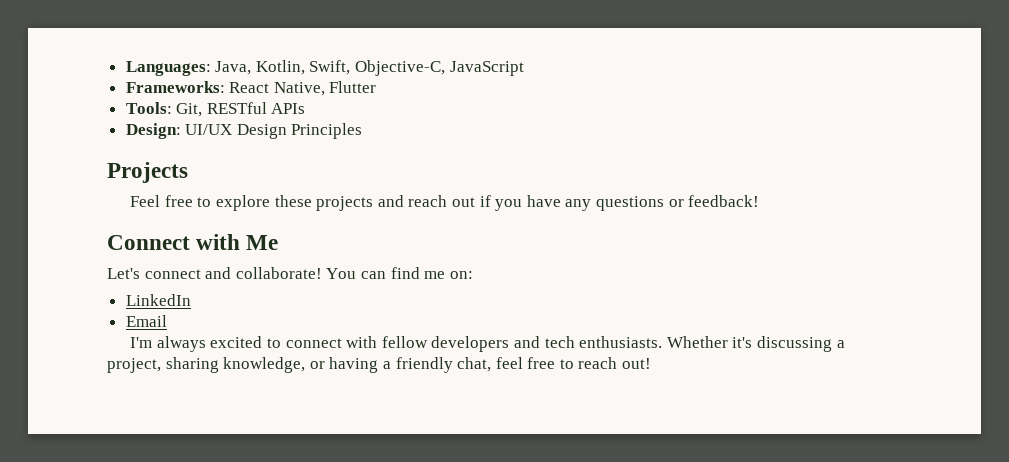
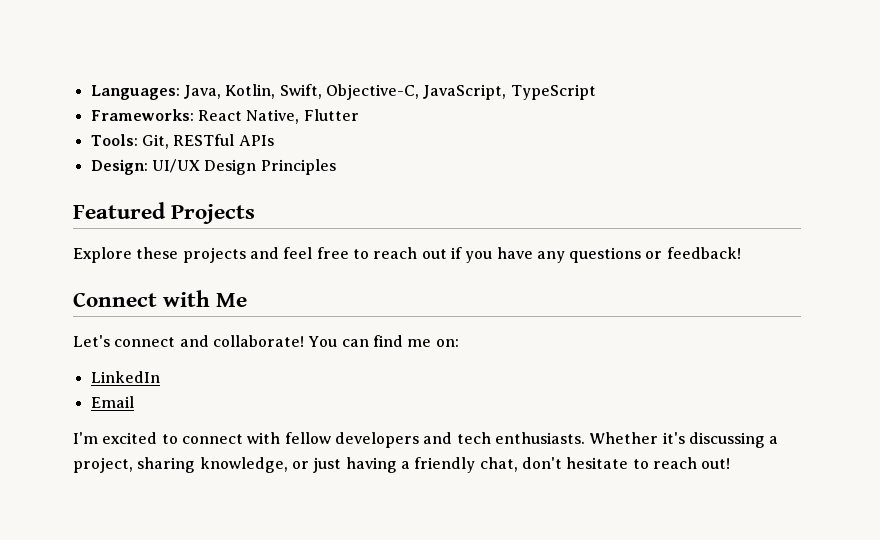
[449,61,524,76] JavaScript -> [423,84,596,100] JavaScript, TypeScript
(363, 131) none -> [73,202,166,219] Featured
[130,195,404,211] Feel free to explore these projects and -> [73,247,369,263] Explore these projects and feel free to
[156,336,206,352] always -> (98, 438) none
(325, 365) none -> [313,457,342,473] just
[495,357,556,369] feel free -> [521,457,629,469] don't hesitate

